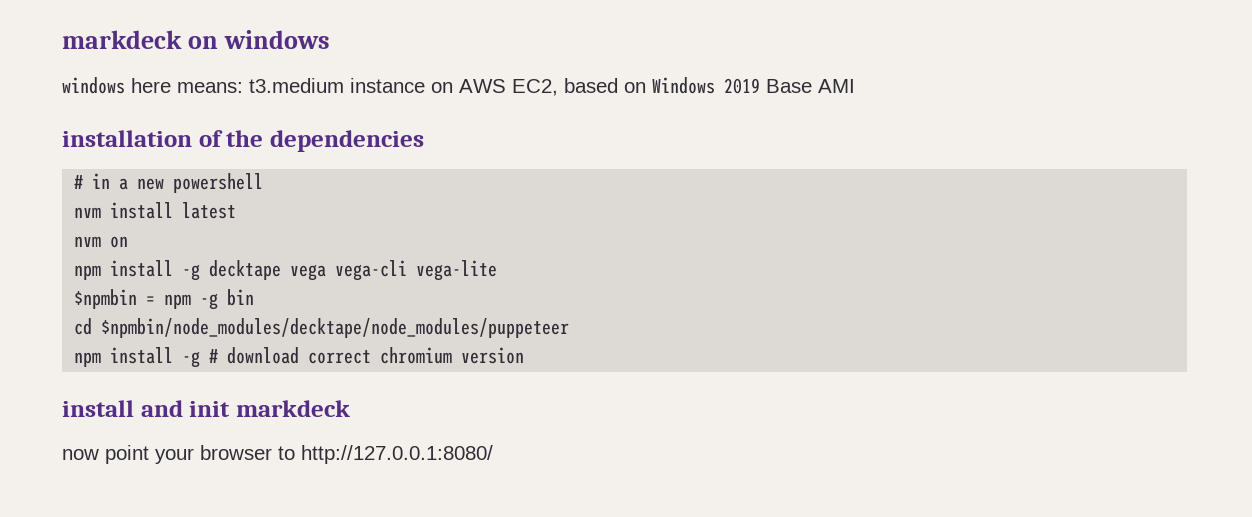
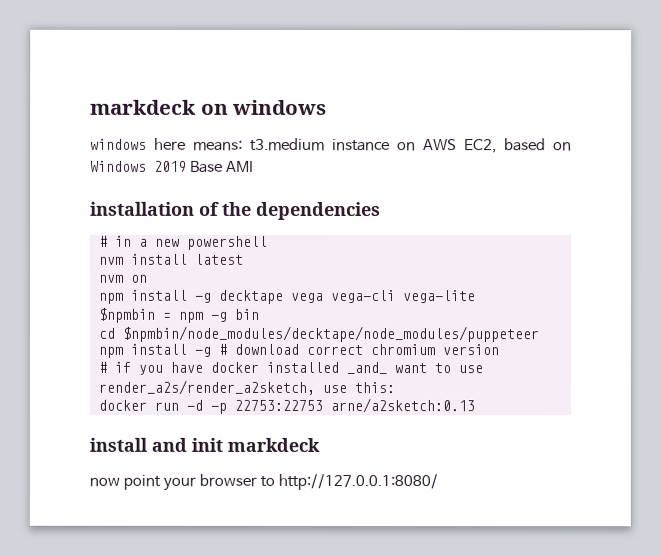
(525, 355) none -> [97,361,483,375] [97,379,395,395] [97,397,475,414] // # if you have docker installed _and_ want to use render_a2s/render_a2sketch, use this: // docker run -d -p 22753:22753 arne/a2sketch:0.13

